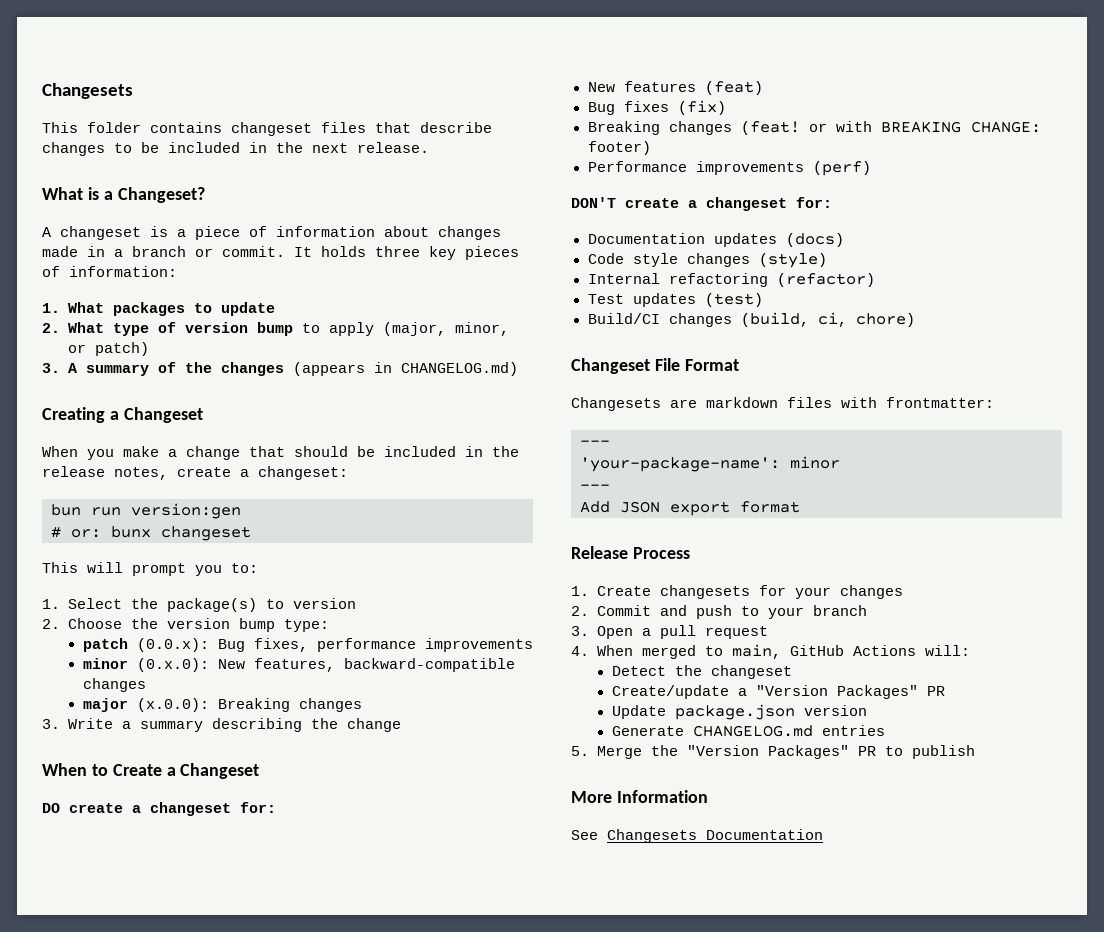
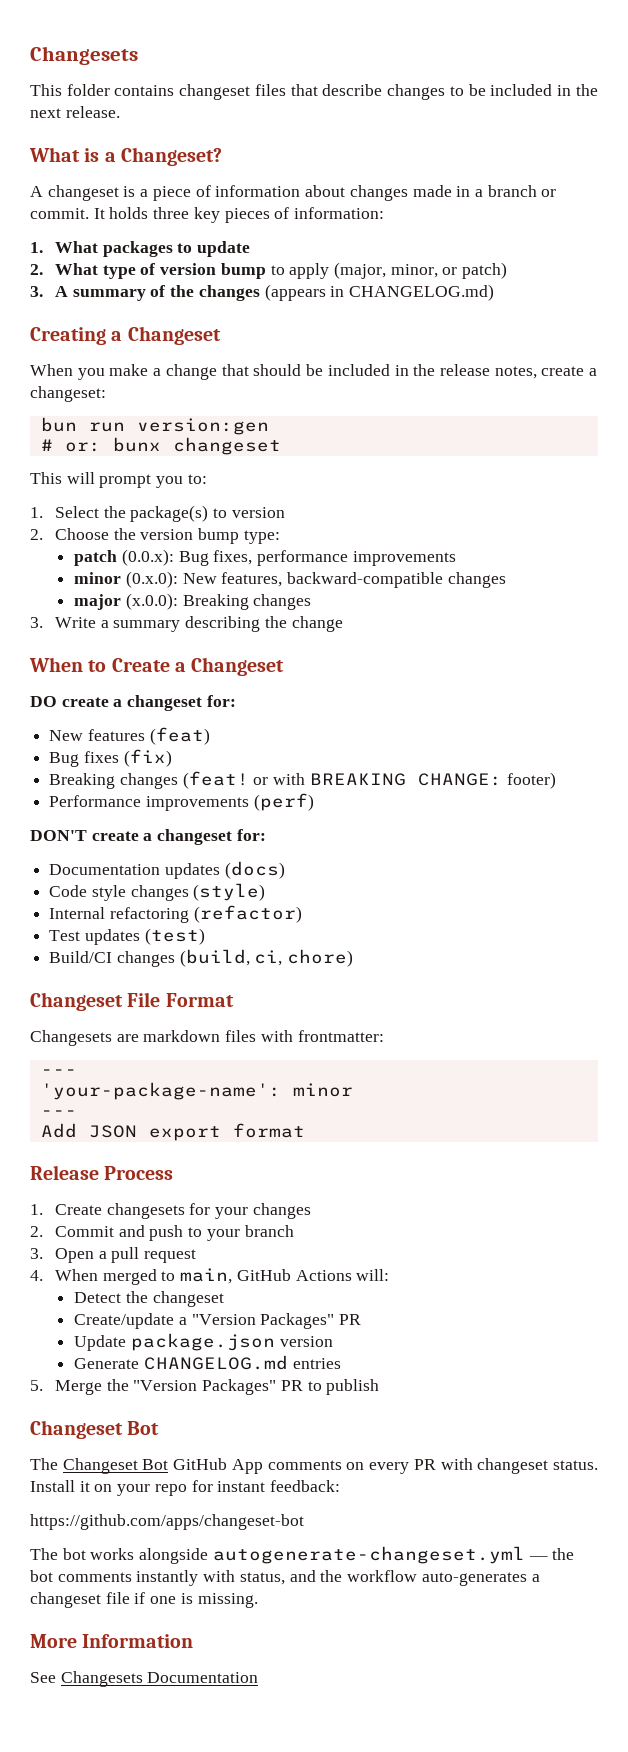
(975, 752) none -> [30,1420,160,1439] [30,1458,598,1474] [30,1480,341,1496] [30,1514,304,1530] [30,1546,575,1564] [30,1570,540,1586] [30,1592,258,1608] // Changeset Bot // The Changeset Bot GitHub App comments on every PR with changeset status. Install it on your repo for instant feedback: // https://github.com/apps/changeset-bot // The bot works alongside autogenerate-changeset.yml — the bot comments instantly with status, and the workflow auto-generates a changeset file if one is missing.

